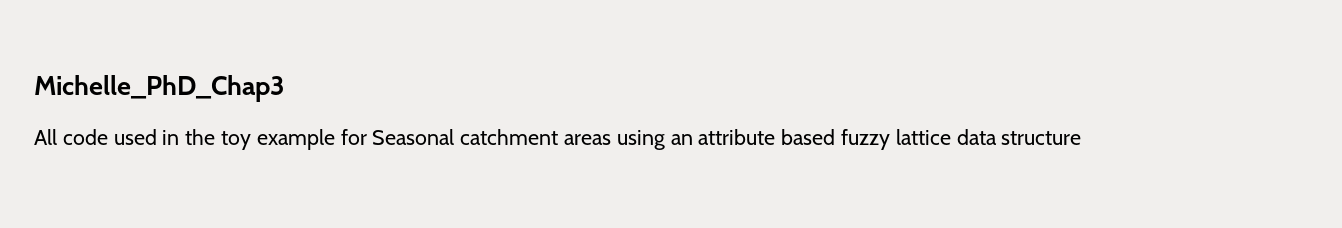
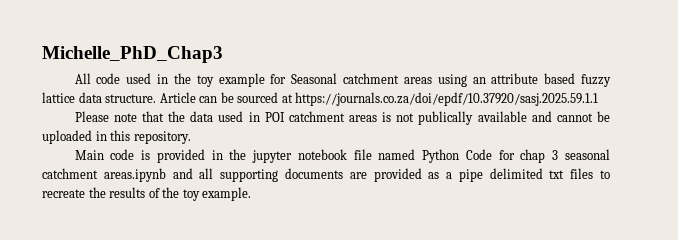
[1001,131,1082,145] structure -> [105,92,599,106] [74,111,611,125] [42,130,191,144] [74,149,611,163] [42,168,610,182] [42,187,252,201] structure. Article can be sourced at https://journals.co.za/doi/epdf/10.37920/sasj.2025.59.1.1 // Please note that the data used in POI catchment areas is not publically available and cannot be uploaded in this repository. // Main code is provided in the jupyter notebook file named Python Code for chap 3 seasonal catchment areas.ipynb and all supporting documents are provided as a pipe delimited txt files to recreate the results of the toy example.

